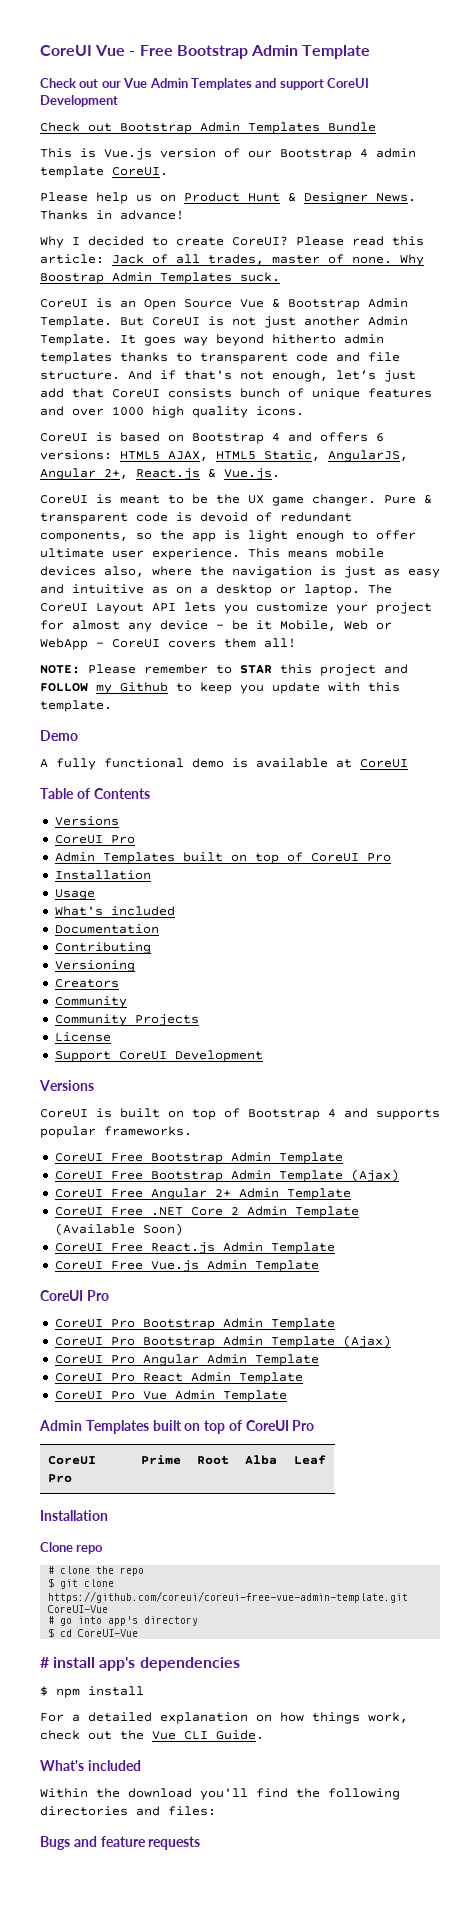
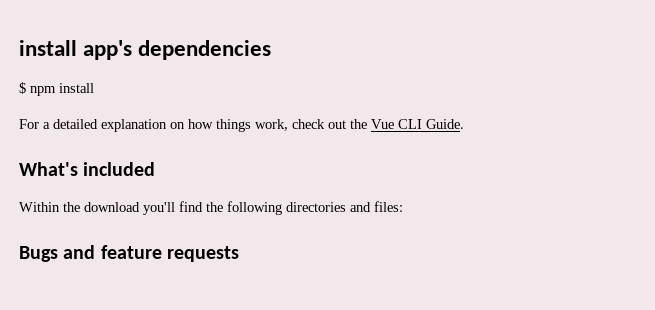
[40,45,371,59] [40,78,369,90] [40,95,118,107] [40,122,376,134] [40,148,416,160] [40,166,168,178] [40,192,416,204] [40,210,184,220] [40,236,424,248] [40,254,424,266] [40,272,280,284] [40,298,408,310] [40,316,408,328] [40,334,384,346] [40,352,400,364] [40,370,416,382] [40,388,432,400] [40,406,304,418] [40,432,384,444] [40,450,408,462] [40,468,280,480] [40,494,432,506] [40,512,352,524] [40,530,416,542] [40,548,384,560] [40,566,440,578] [40,584,392,596] [40,602,432,614] [40,620,392,632] [40,638,296,650] [40,664,408,676] [40,682,400,694] [40,700,112,712] [40,730,78,741] [40,758,408,770] [40,788,150,799] [54,816,119,826] [54,835,135,844] [54,852,391,864] [54,870,151,880] [54,889,95,900] [54,906,175,916] [54,924,159,934] [54,942,151,954] [54,960,135,972] [54,979,119,988] [54,996,127,1008] [54,1014,199,1026] [54,1032,111,1042] [54,1050,263,1062] [39,1080,94,1091] [40,1108,440,1120] [40,1126,192,1138] [54,1152,343,1164] [54,1169,399,1182] [54,1188,351,1200] [54,1206,359,1218] [54,1223,183,1236] [54,1242,335,1254] [54,1260,319,1272] [40,1290,109,1301] [54,1318,335,1330] [54,1335,391,1348] [54,1354,319,1366] [54,1372,303,1384] [54,1390,287,1402] [39,1420,315,1434] [47,1456,96,1465] [47,1474,72,1483] [140,1455,181,1465] [196,1456,229,1465] [244,1455,277,1465] [293,1455,326,1465] [40,1510,108,1521] [40,1542,104,1554] [48,1566,145,1576] [48,1578,115,1589] [48,1591,409,1603] [48,1605,109,1613] [48,1616,199,1626] [48,1628,139,1638] [40,1657,50,1668] CoreUI Vue - Free Bootstrap Admin Template // Check out our Vue Admin Templates and support CoreUI Development // Check out Bootstrap Admin Templates Bundle // This is Vue.js version of our Bootstrap 4 admin template CoreUI. // Please help us on Product Hunt & Designer News. Thanks in advance! // Why I decided to create CoreUI? Please read this article: Jack of all trades, master of none. Why Boostrap Admin Templates suck. // CoreUI is an Open Source Vue & Bootstrap Admin Template. But CoreUI is not just another Admin Template. It goes way beyond hitherto admin templates thanks to transparent code and file structure. And if that's not enough, let’s just add that CoreUI consists bunch of unique features and over 1000 high quality icons. // CoreUI is based on Bootstrap 4 and offers 6 versions: HTML5 AJAX, HTML5 Static, AngularJS, Angular 2+, React.js & Vue.js. // CoreUI is meant to be the UX game changer. Pure & transparent code is devoid of redundant components, so the app is light enough to offer ultimate user experience. This means mobile devices also, where the navigation is just as easy and intuitive as on a desktop or laptop. The CoreUI Layout API lets you customize your project for almost any device – be it Mobile, Web or WebApp – CoreUI covers them all! // NOTE: Please remember to STAR this project and FOLLOW my Github to keep you update with this template. // Demo // A fully functional demo is available at CoreUI // Table of Contents // Versions // CoreUI Pro // Admin Templates built on top of CoreUI Pro // Installation // Usage // What's included // Documentation // Contributing // Versioning // Creators // Community // Community Projects // License // Support CoreUI Development // Versions // CoreUI is built on top of Bootstrap 4 and supports popular frameworks. // CoreUI Free Bootstrap Admin Template // CoreUI Free Bootstrap Admin Template (Ajax) // CoreUI Free Angular 2+ Admin Template // CoreUI Free .NET Core 2 Admin Template (Available Soon) // CoreUI Free React.js Admin Template // CoreUI Free Vue.js Admin Template // CoreUI Pro // CoreUI Pro Bootstrap Admin Template // CoreUI Pro Bootstrap Admin Template (Ajax) // CoreUI Pro Angular Admin Template // CoreUI Pro React Admin Template // CoreUI Pro Vue Admin Template // Admin Templates built on top of CoreUI Pro // CoreUI Pro | Prime | Root | Alba | Leaf // Installation // Clone repo // # clone the repo // $ git clone https://github.com/coreui/coreui-free-vue-admin-template.git CoreUI-Vue // # go into app's directory // $ cd CoreUI-Vue // # -> (19, 48) none

